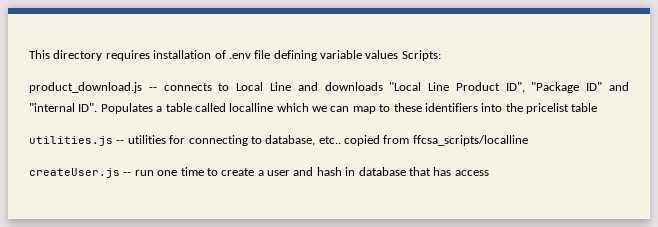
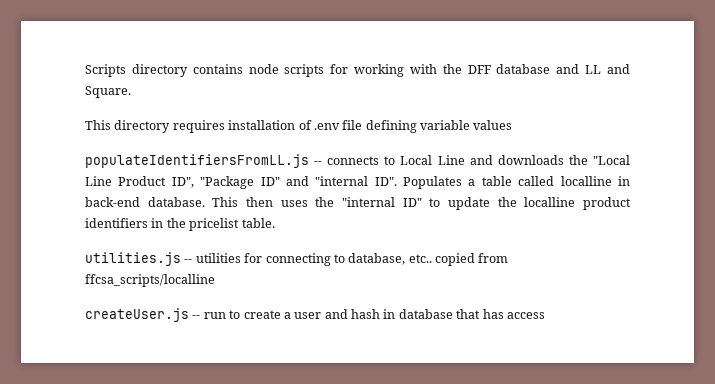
(29, 54) none -> [85,64,630,77] [85,86,131,98] Scripts directory contains node scripts for working with the DFF database and LL and Square. //
[401,50,441,61] [29,82,142,93] Scripts: // product_download.js -> [85,154,309,168] // populateIdentifiersFromLL.js
(383, 86) none -> [568,155,588,165] the
[276,103,503,114] which we can map to these identifiers into -> [617,176,630,186] [85,197,631,210] [85,218,164,228] in back-end database. This then uses the "internal ID" to update the localline product identifiers in
[571,103,598,112] table -> [241,218,275,228] table.
[157,167,204,176] one time -> (226, 315) none

